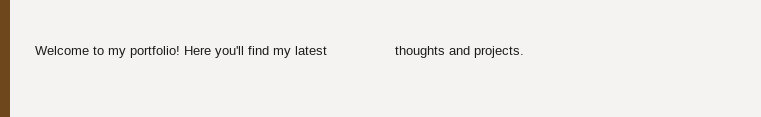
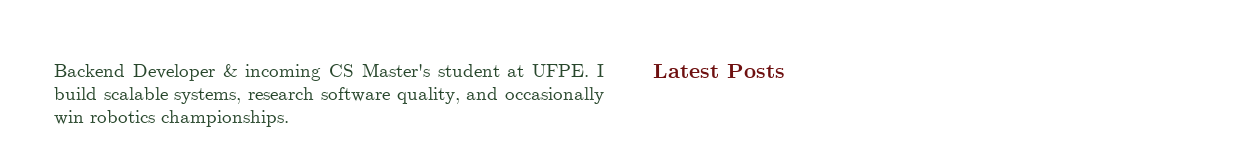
[35,46,524,58] Welcome to my portfolio! Here you'll find my latest thoughts and projects. -> [54,63,604,81] [54,87,604,104] [54,110,289,127] [653,64,785,78] Backend Developer & incoming CS Master's student at UFPE. I build scalable systems, research software quality, and occasionally win robotics championships. // Latest Posts

